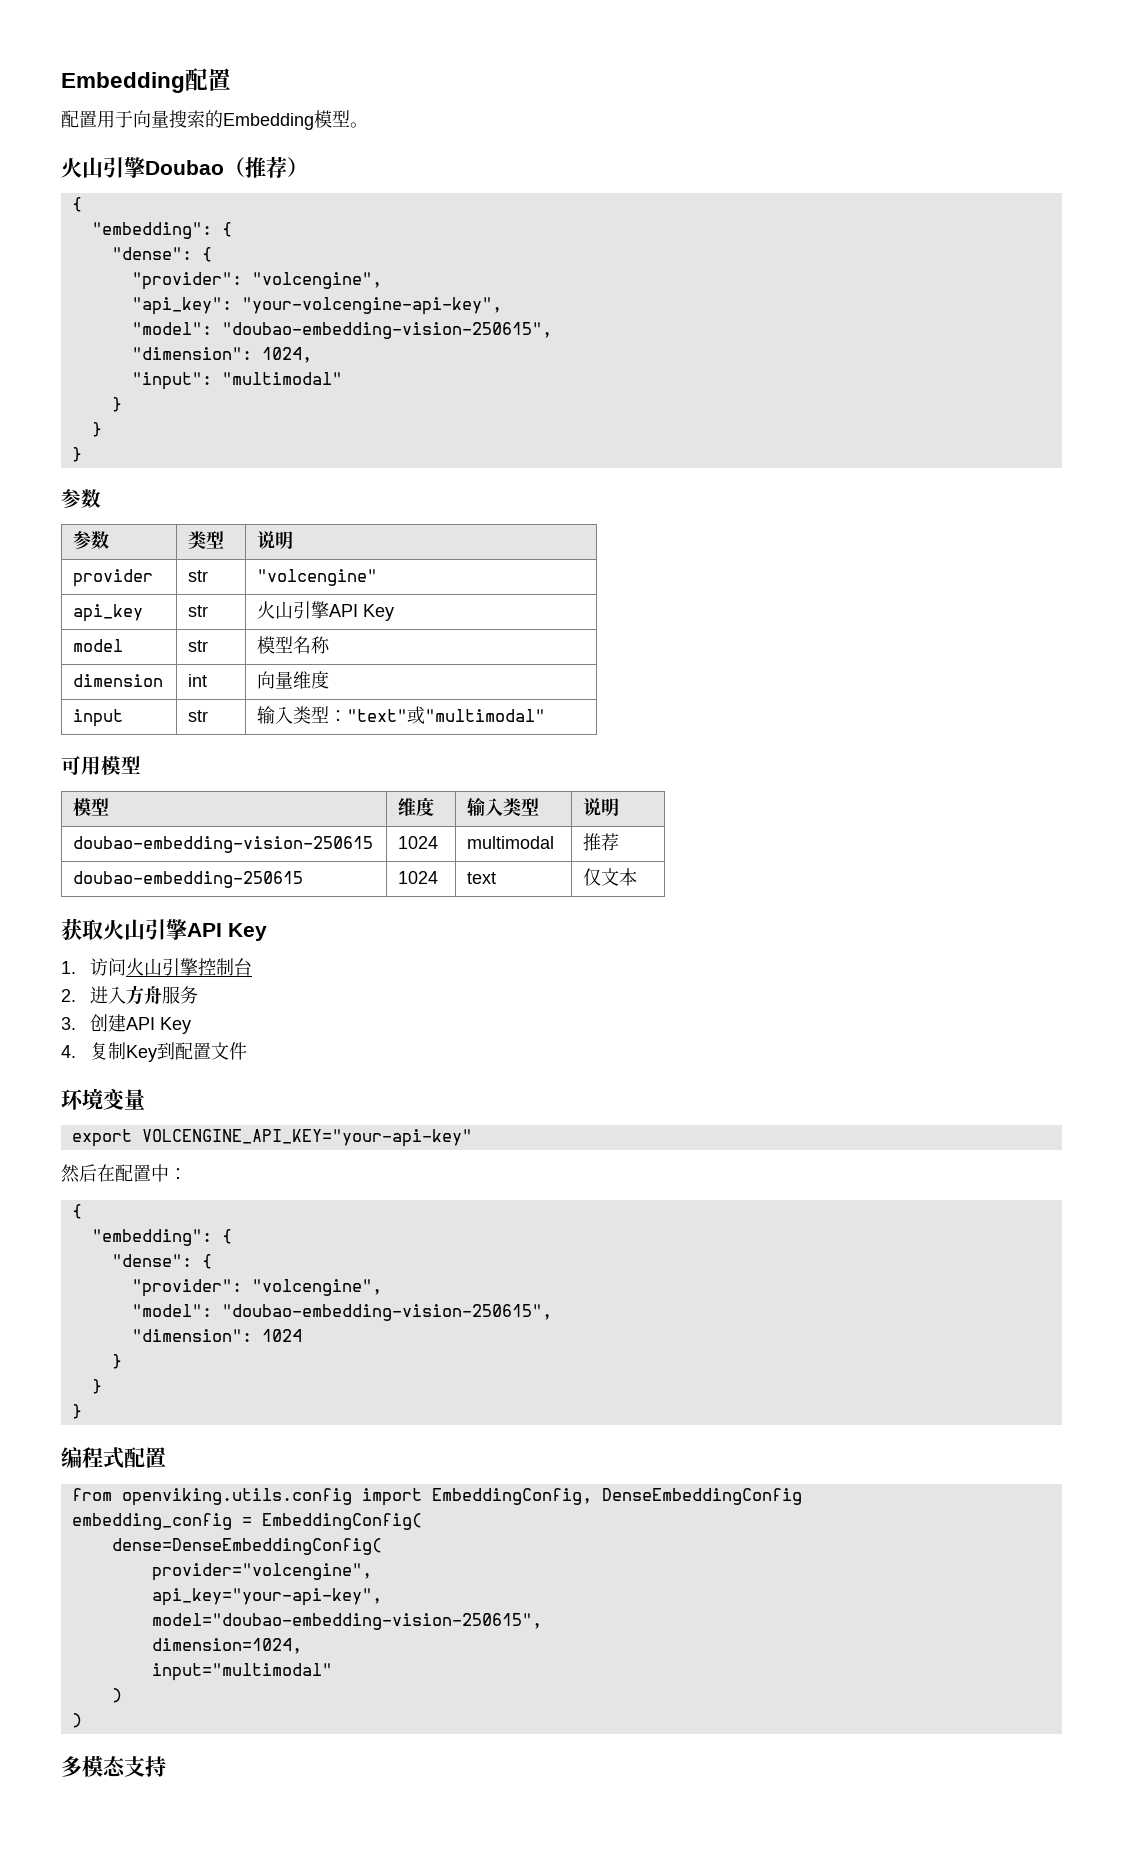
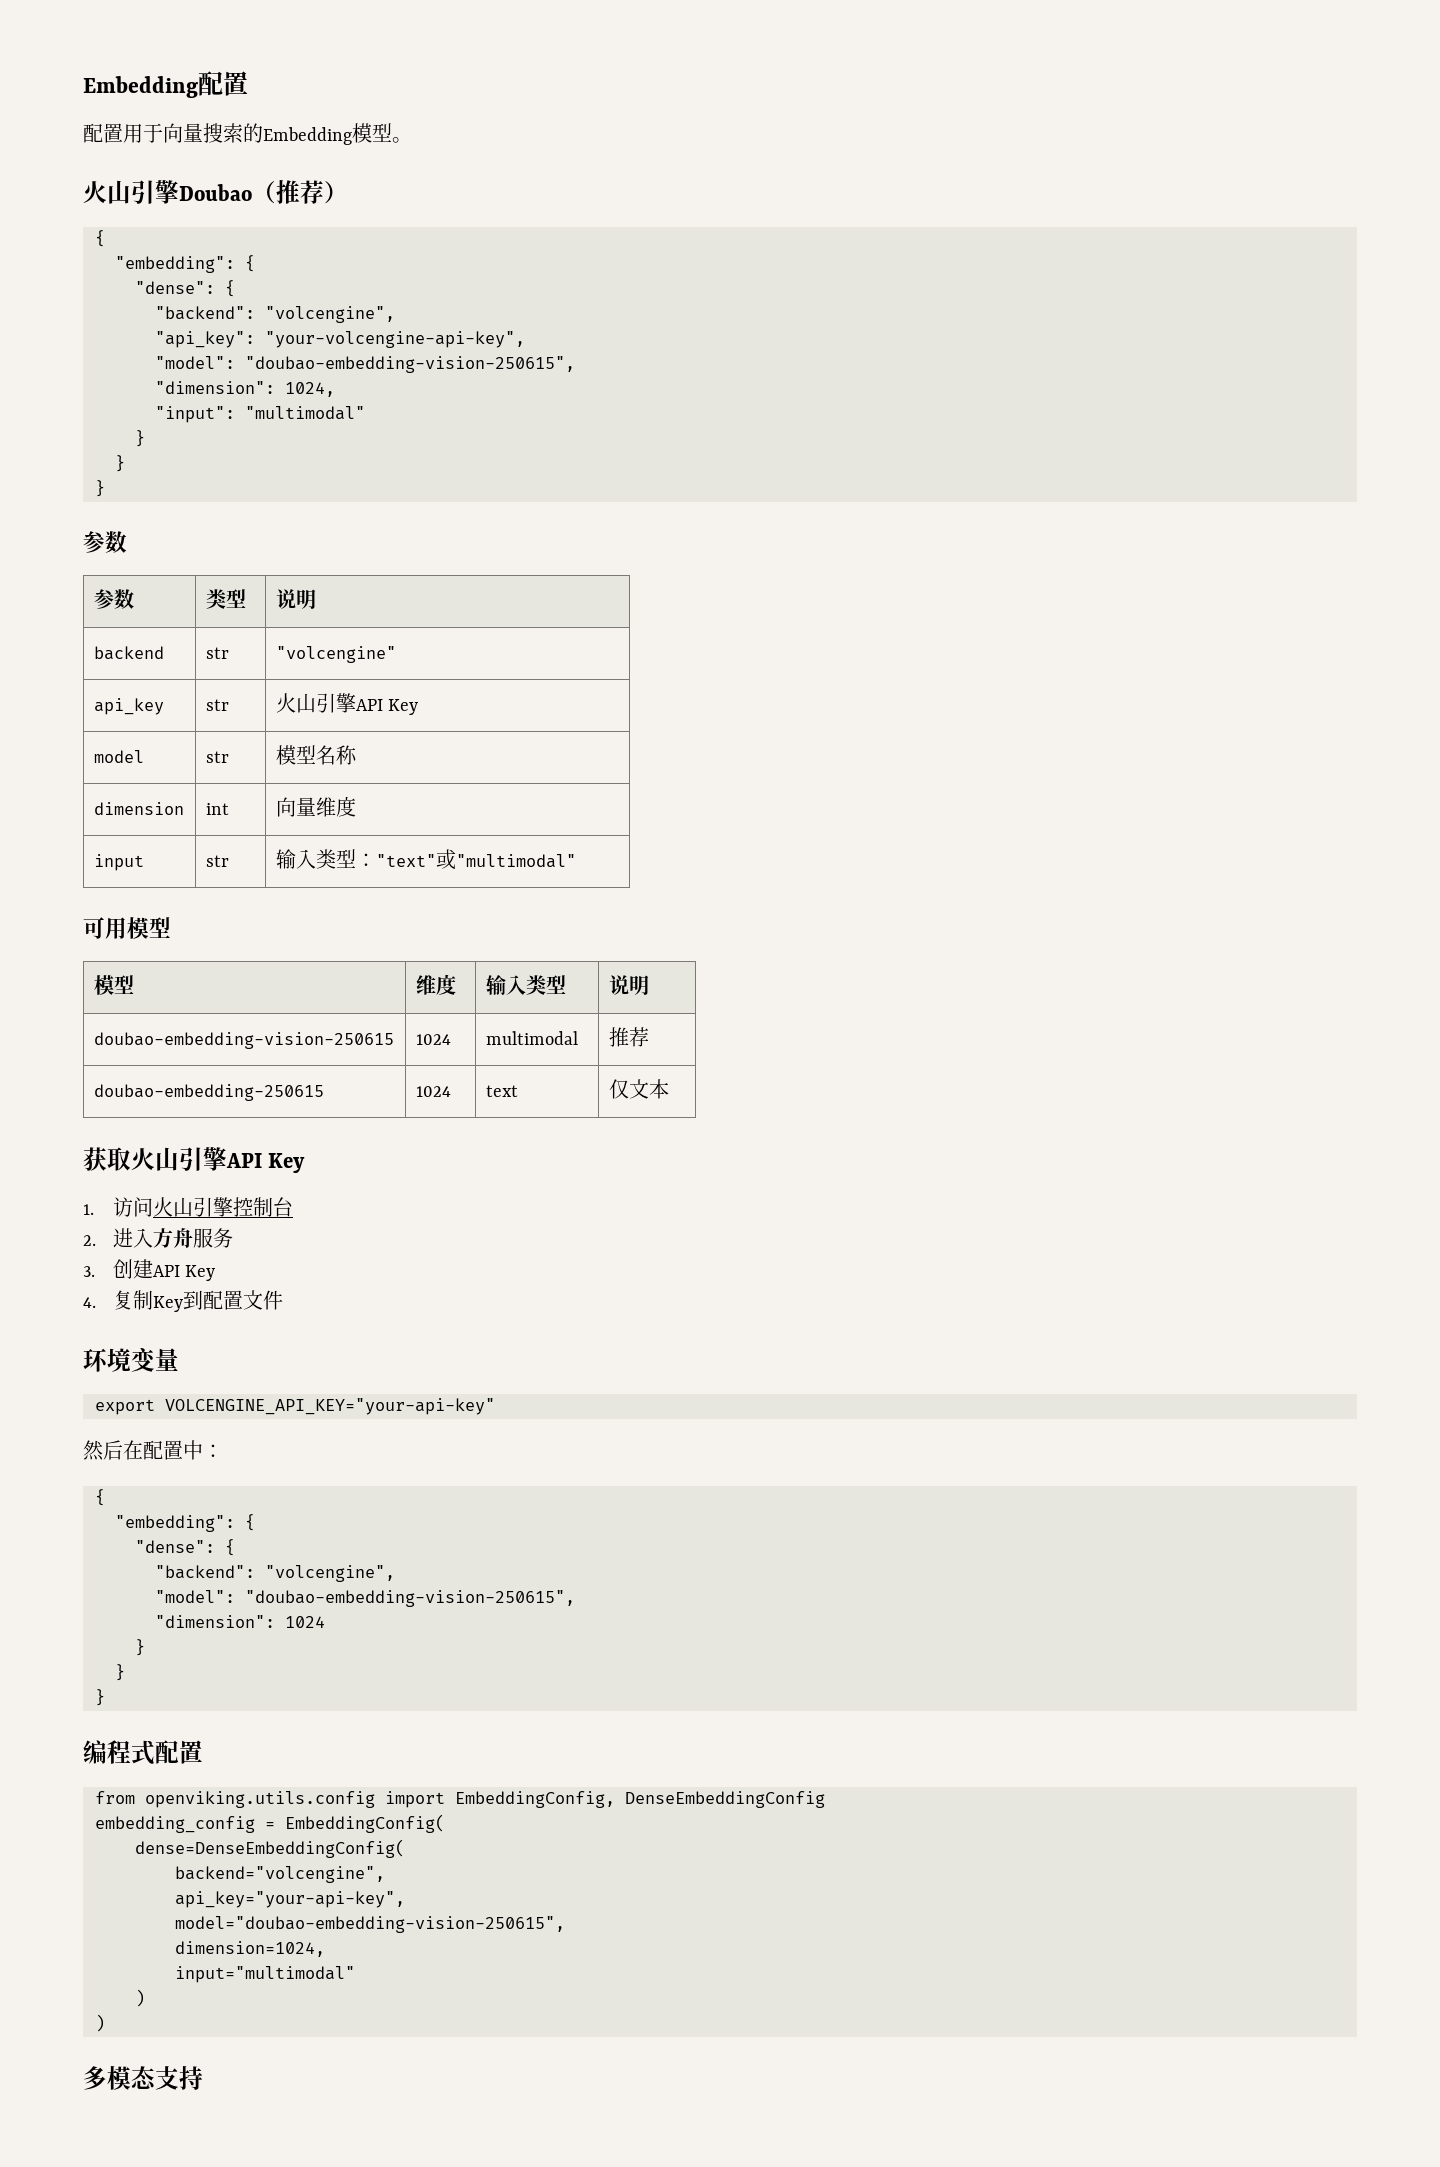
[131,272,242,290] "provider": -> [155,306,255,320] "backend":
[73,569,154,587] provider -> [93,646,164,660] backend
[131,1279,242,1297] "provider": -> [155,1565,255,1579] "backend":
[151,1563,372,1581] provider="volcengine", -> [175,1866,385,1883] backend="volcengine",

